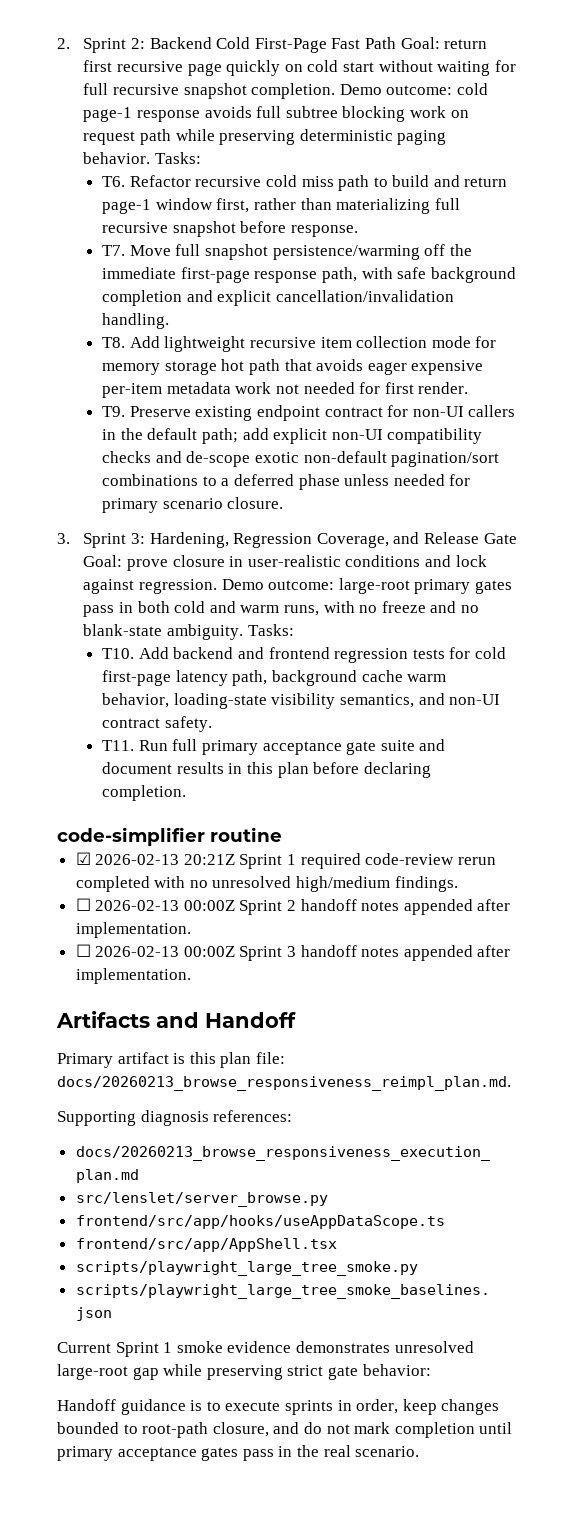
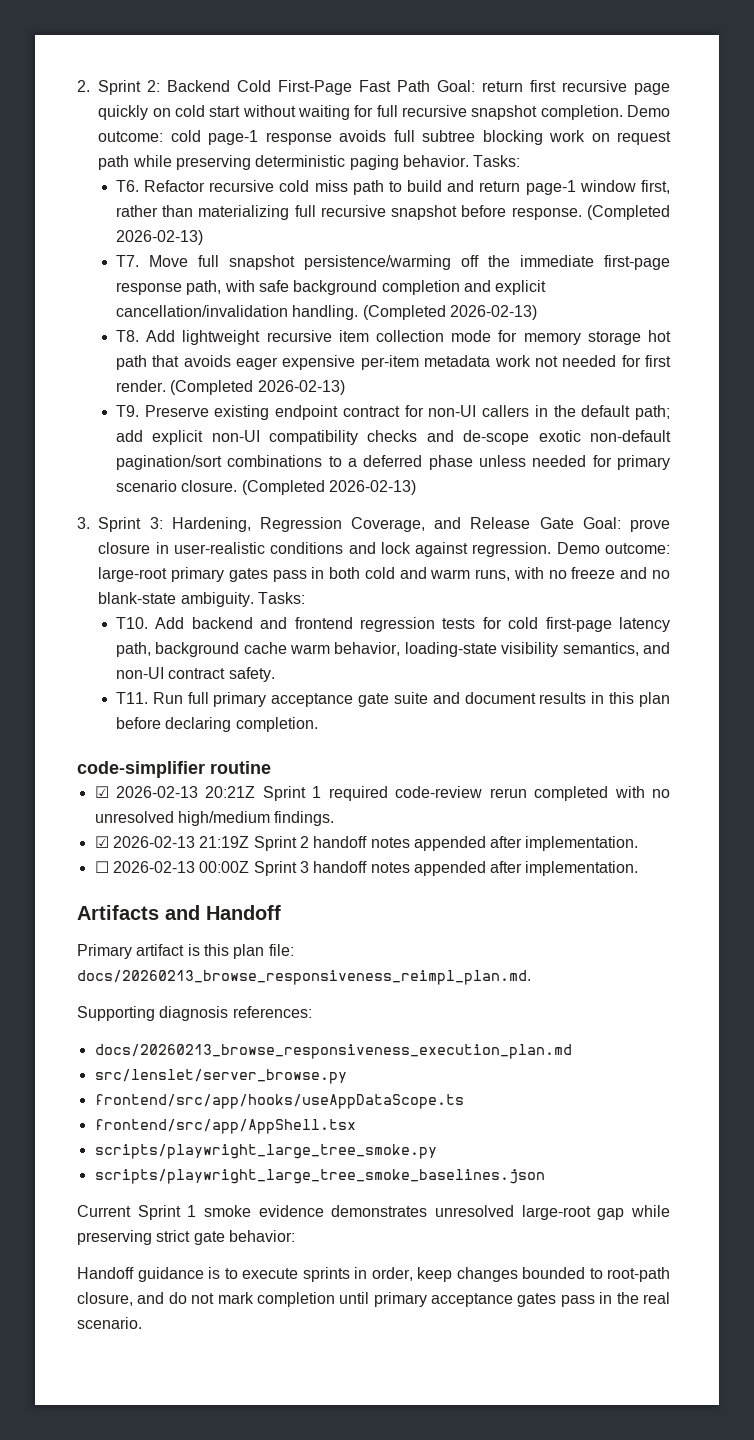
(358, 231) none -> [587,205,670,220] [115,230,203,245] (Completed 2026-02-13)
(170, 321) none -> [362,305,537,320] (Completed 2026-02-13)
(469, 388) none -> [170,380,345,395] (Completed 2026-02-13)
(284, 503) none -> [241,480,416,495] (Completed 2026-02-13)
[75,898,235,911] ☐ 2026-02-13 00:00Z -> [94,836,250,848] ☑ 2026-02-13 21:19Z

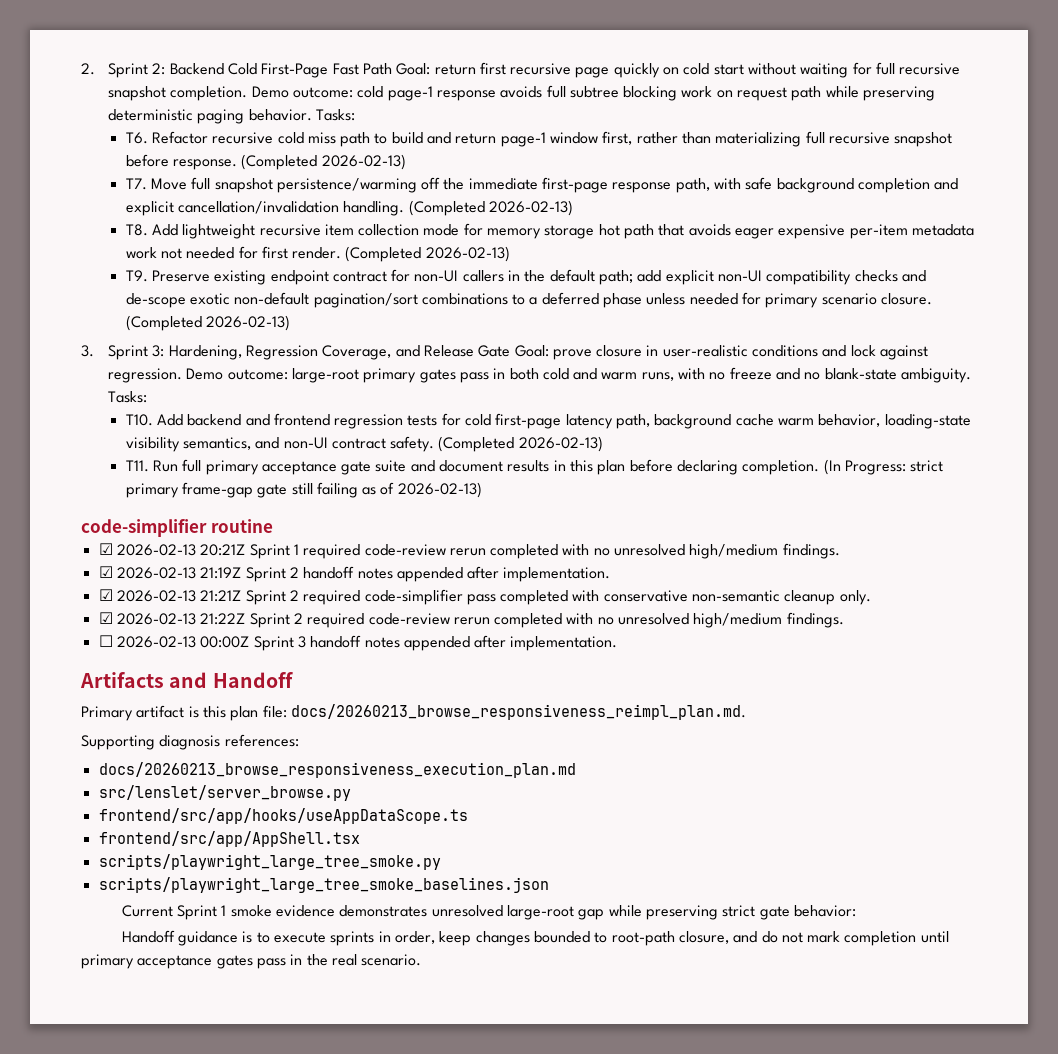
(275, 674) none -> [438,436,603,452] (Completed 2026-02-13)
(318, 724) none -> [823,459,944,475] [125,482,482,498] (In Progress: strict primary frame-gap gate still failing as of 2026-02-13)
(639, 843) none -> [98,589,871,605] [98,612,844,628] // ☑ 2026-02-13 21:21Z Sprint 2 required code-simplifier pass completed with conservative non-semantic cleanup only. // ☑ 2026-02-13 21:22Z Sprint 2 required code-review rerun completed with no unresolved high/medium findings.

